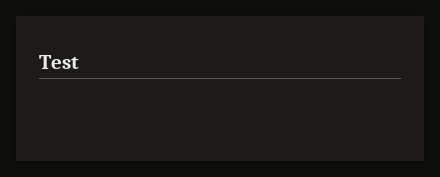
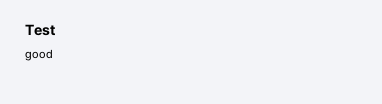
(79, 62) none -> [25,49,53,61] // good

